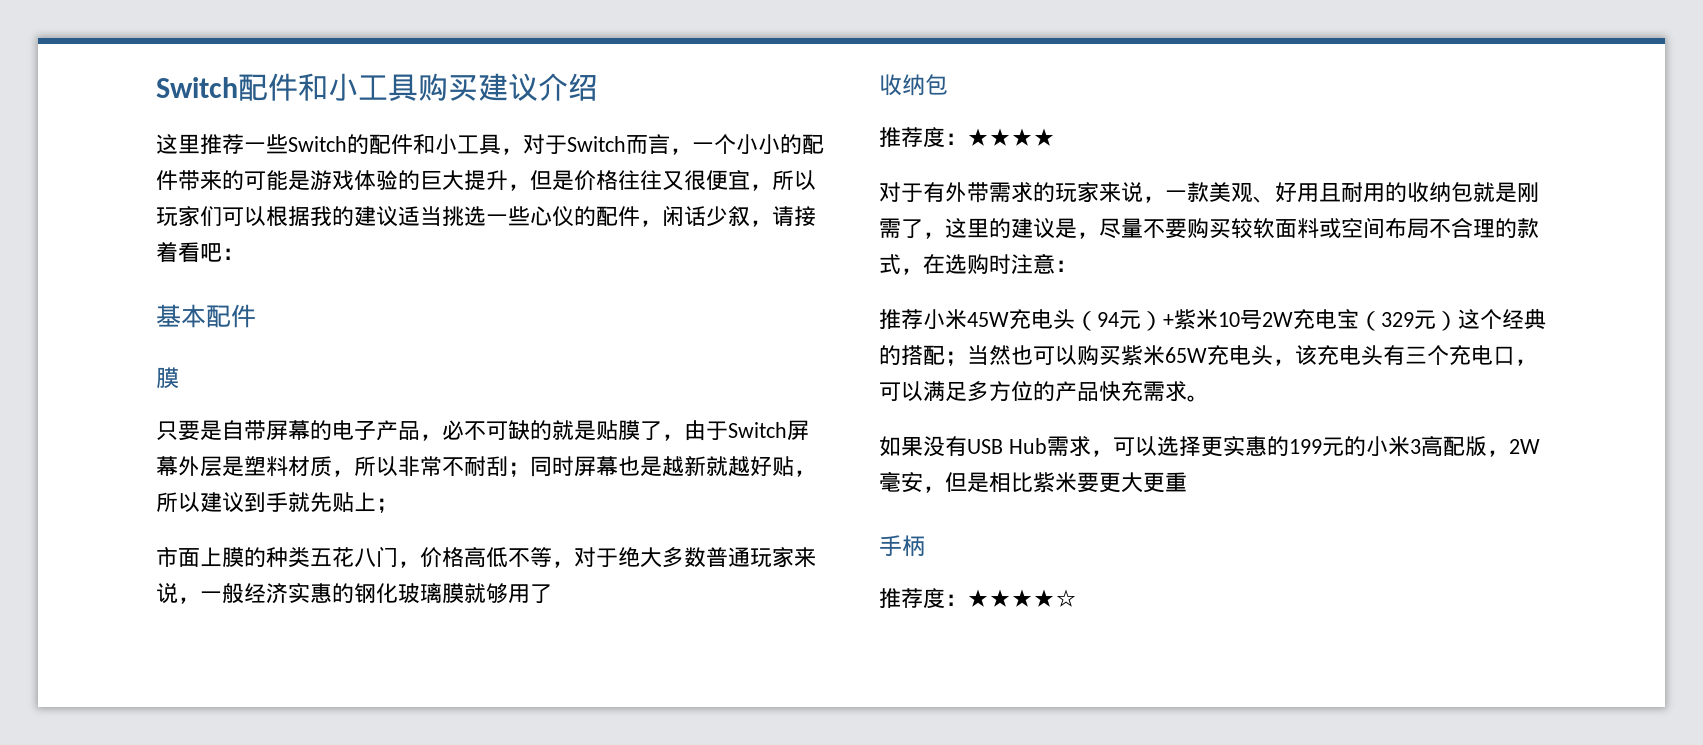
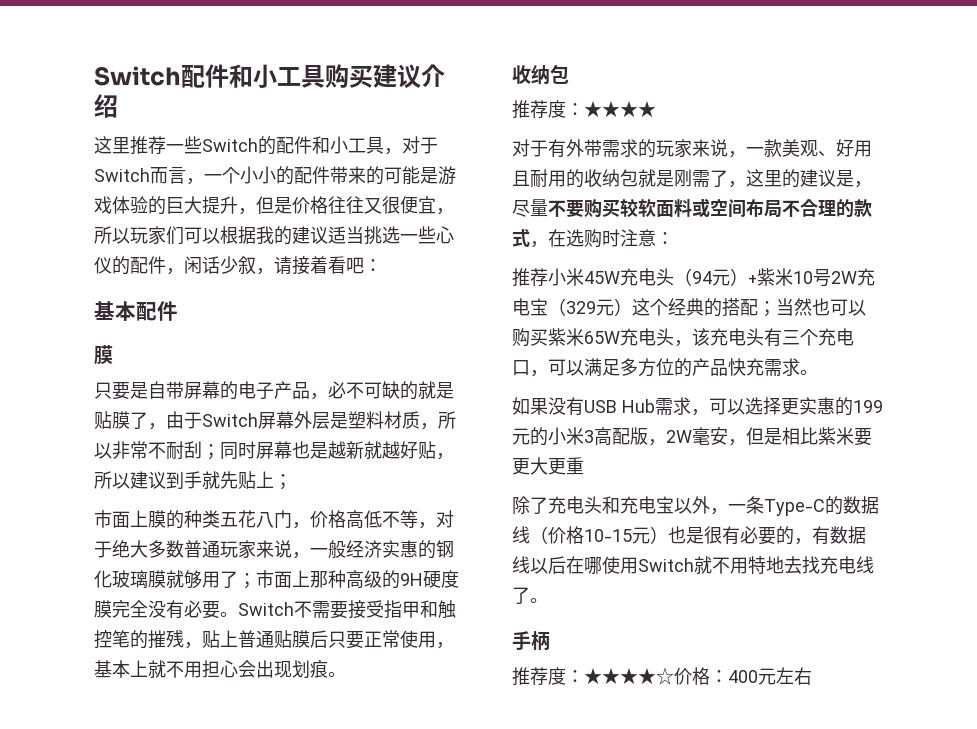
(552, 594) none -> [238,570,459,589] [94,600,456,619] [94,630,454,649] [94,660,346,678] ；市面上那种高级的9H硬度膜完全没有必要。Switch不需要接受指甲和触控笔的摧残，贴上普通贴膜后只要正常使用，基本上就不用担心会出现划痕。
(1187, 482) none -> [512,496,879,516] [512,526,866,545] [512,556,874,575] [512,587,548,604] // 除了充电头和充电宝以外，一条Type-C的数据线（价格10-15元）也是很有必要的，有数据线以后在哪使用Switch就不用特地去找充电线了。
(1077, 598) none -> [674,667,812,685] 价格：400元左右

